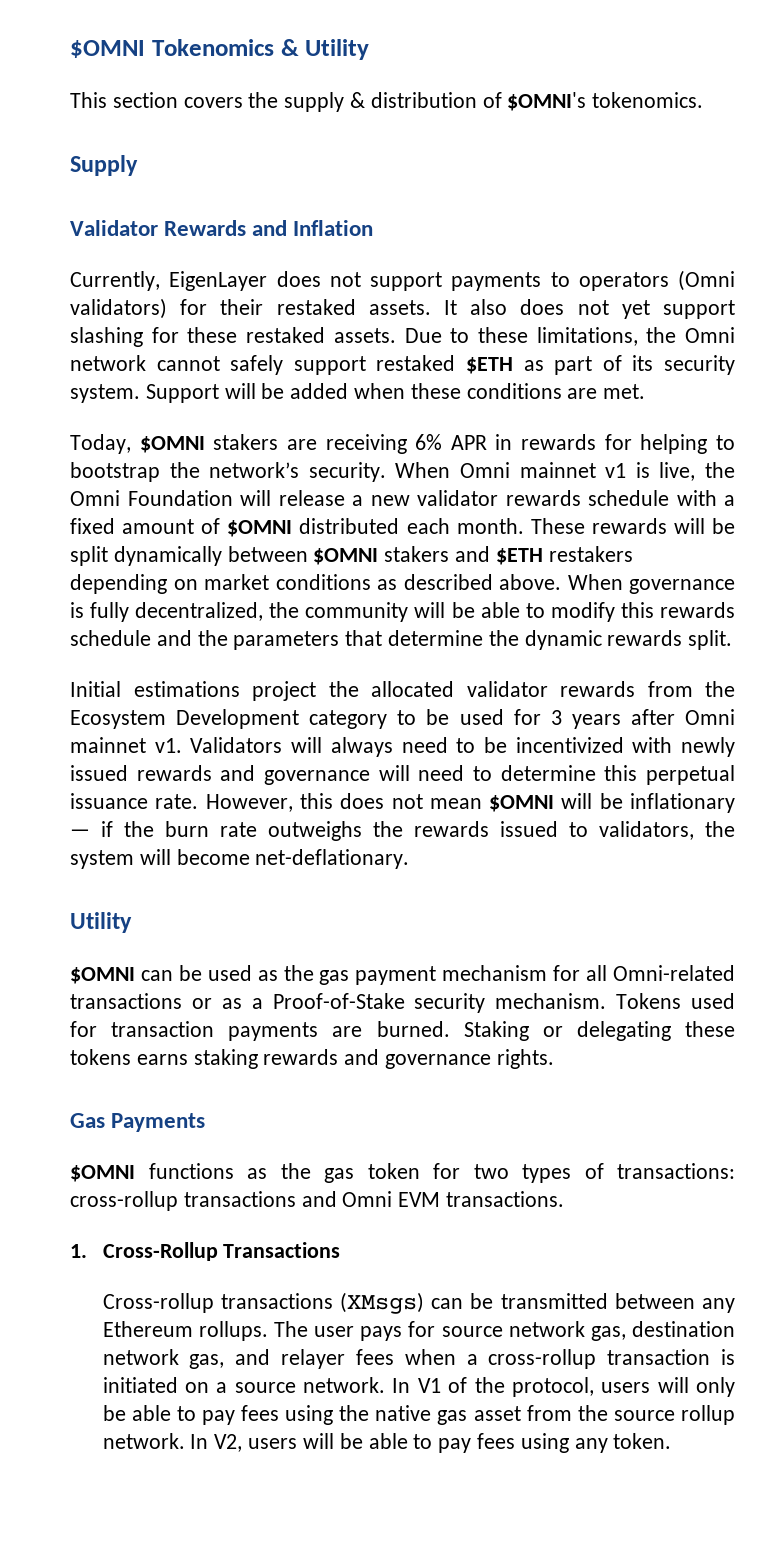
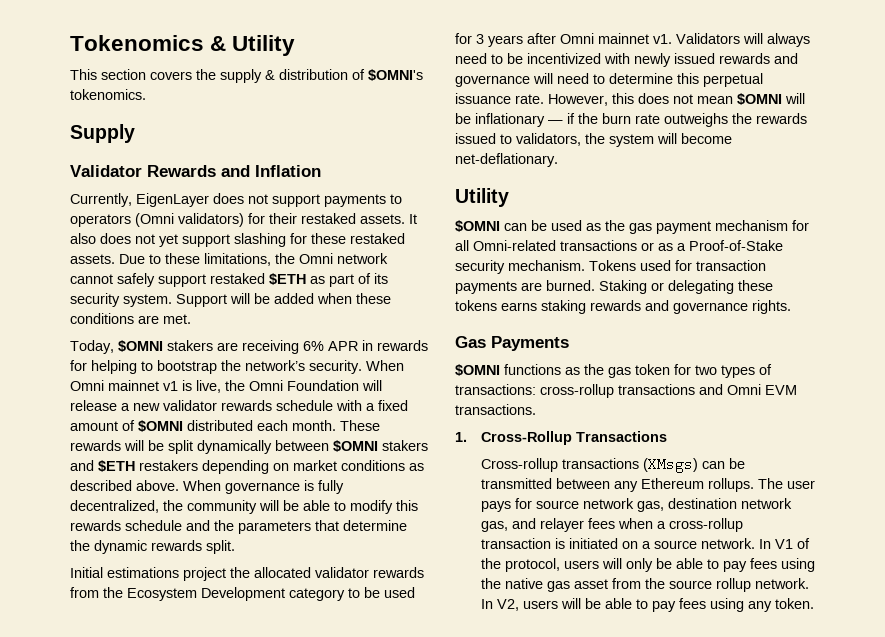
[70,40,145,58] $OMNI -> (70, 43) none

